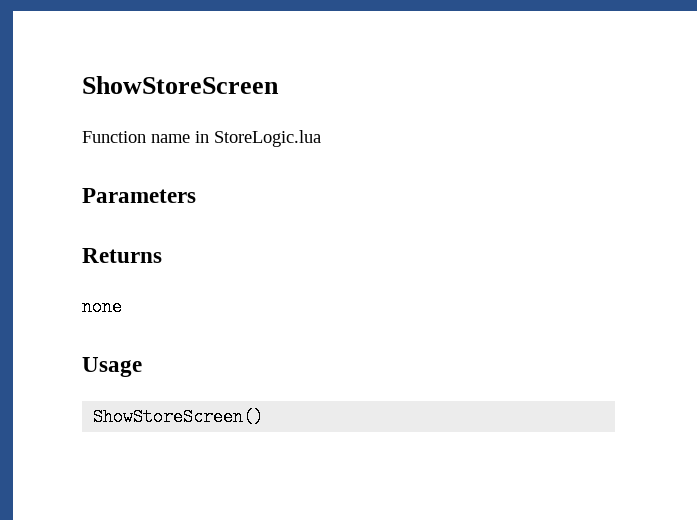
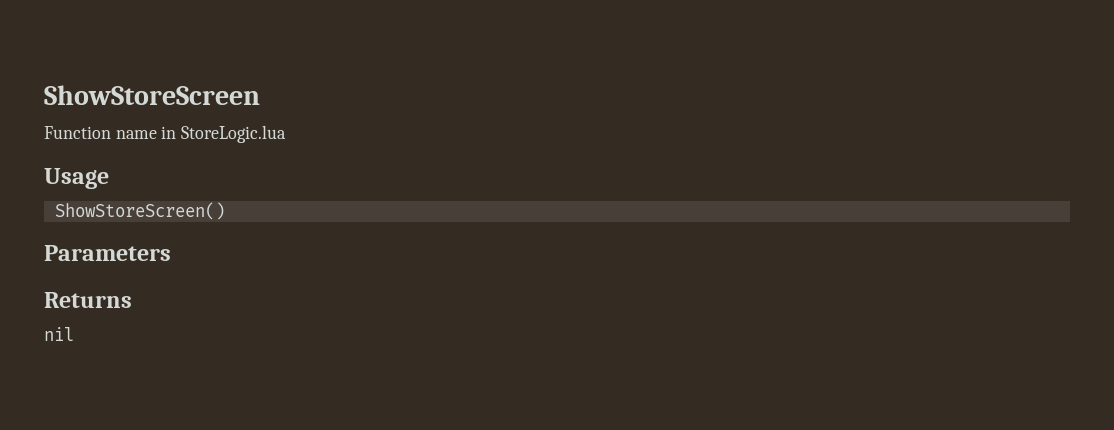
(321, 138) none -> [44,168,109,189] [54,202,225,220] // Usage // ShowStoreScreen()
[82,298,122,316] [82,357,142,377] [93,408,264,426] none // Usage // ShowStoreScreen() -> [44,327,74,341] nil

